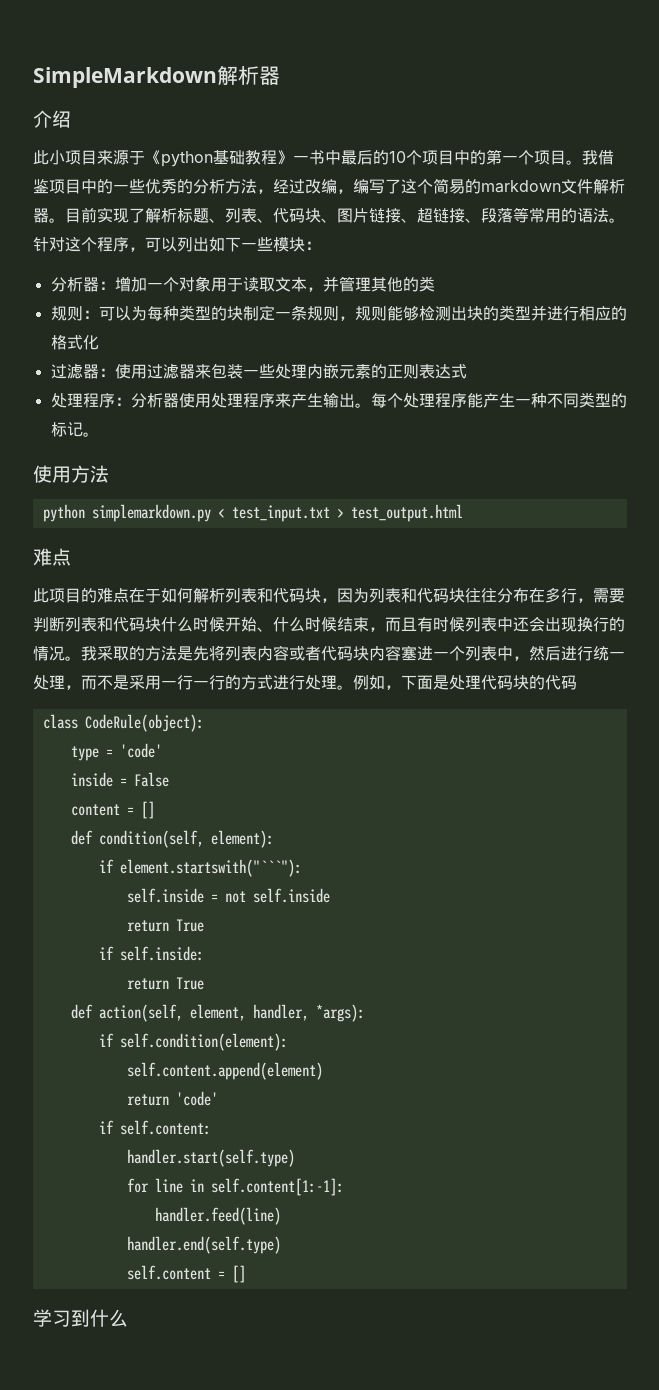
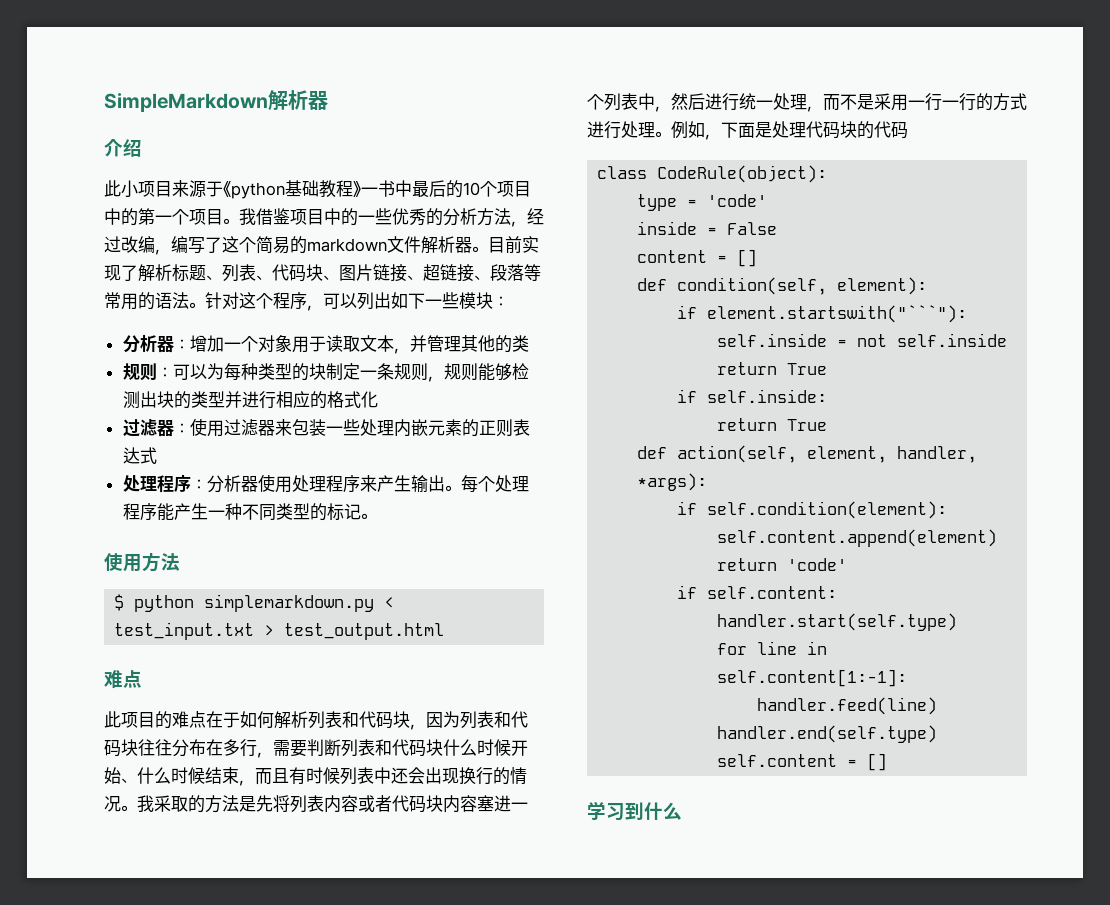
(109, 474) none -> [114,594,125,611] $

